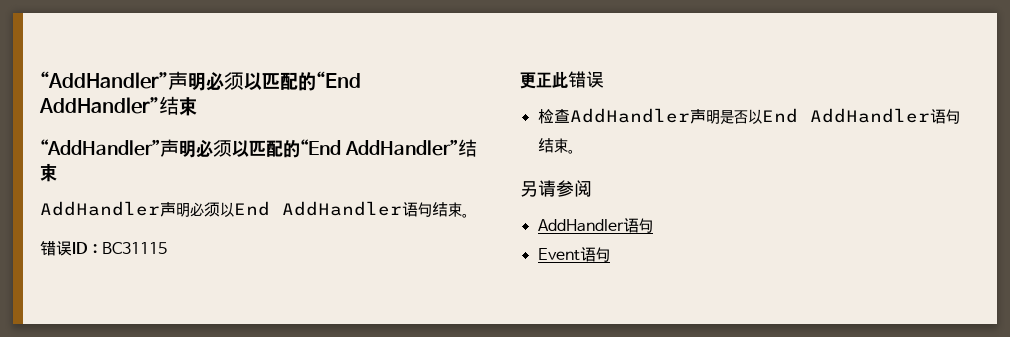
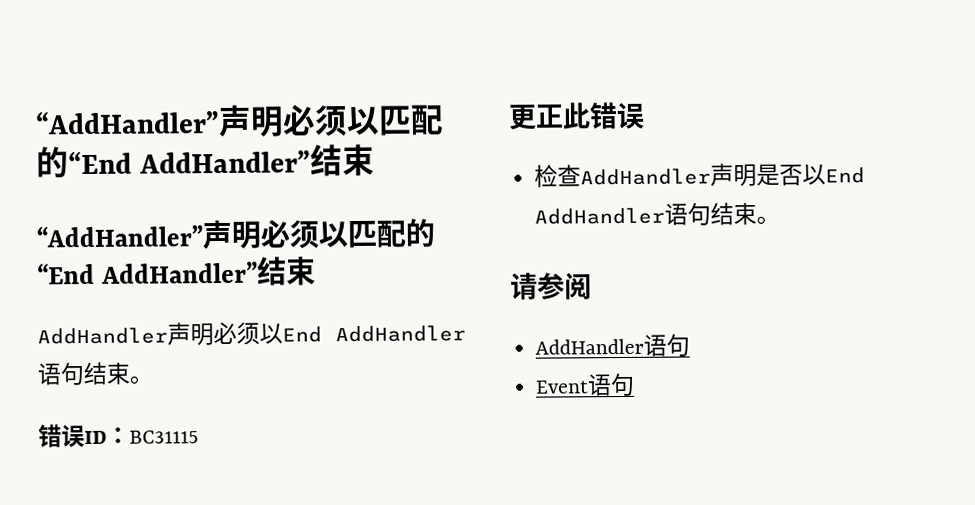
[520,181,538,197] 另 -> (781, 219) none

